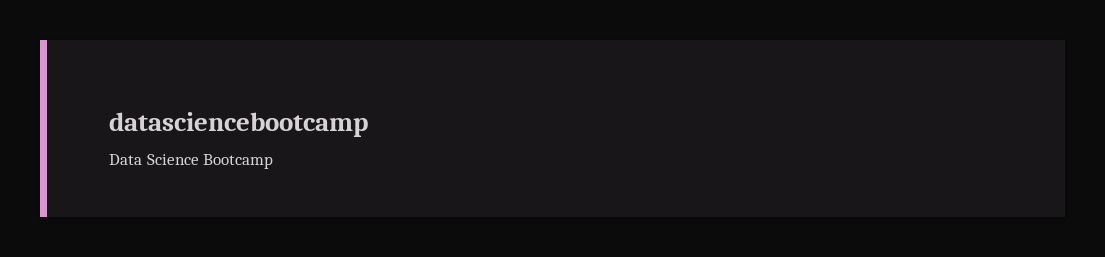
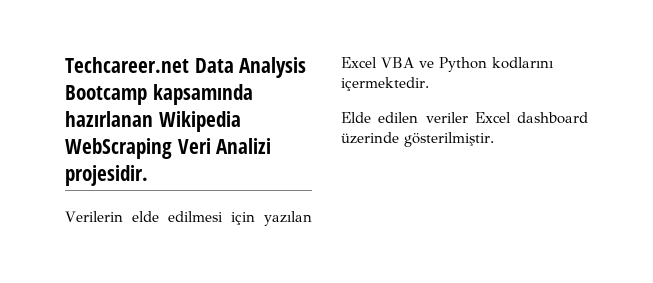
[109,112,368,137] [109,154,274,169] datasciencebootcamp // Data Science Bootcamp -> [65,57,307,78] [65,84,253,105] [65,111,241,132] [65,138,272,159] [65,165,148,186] [65,211,312,226] [341,57,554,72] [341,77,429,91] [341,112,588,124] [341,132,494,147] Techcareer.net Data Analysis Bootcamp kapsamında hazırlanan Wikipedia WebScraping Veri Analizi projesidir. // Verilerin elde edilmesi için yazılan Excel VBA ve Python kodlarını içermektedir. // Elde edilen veriler Excel dashboard üzerinde gösterilmiştir.

